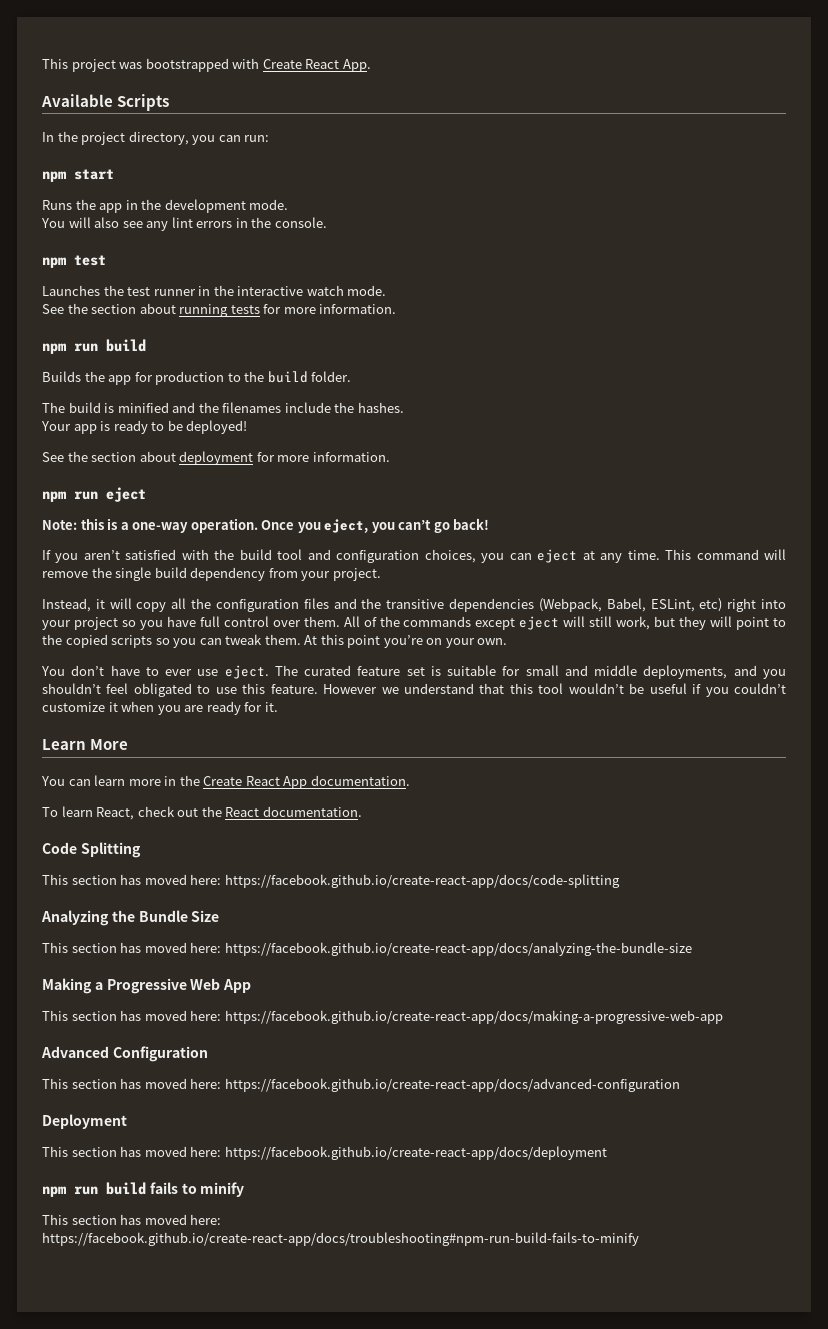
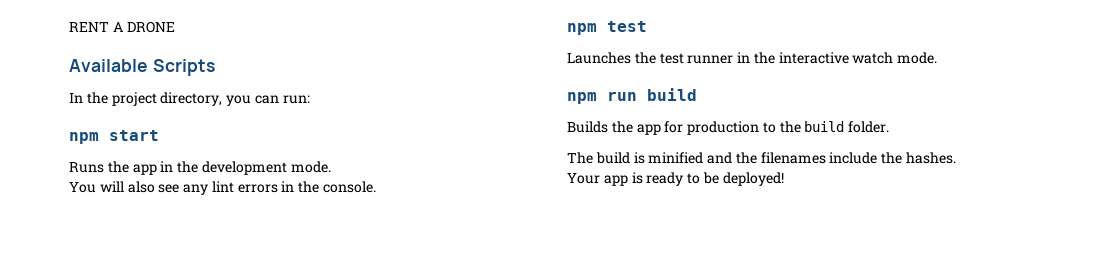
[42,58,371,72] This project was bootstrapped with Create React App. -> [69,21,175,33] RENT A DRONE
[42,303,397,317] // See the section about running tests for more information. -> (938, 58) none
[42,451,390,465] [42,487,146,502] [42,518,490,533] [42,549,787,563] [42,567,381,581] [42,598,787,612] [42,616,787,630] [42,634,508,648] [41,665,786,679] [42,683,787,697] [42,701,278,715] [42,739,129,750] [41,775,410,789] [42,806,362,820] [42,842,141,858] [42,874,620,888] [41,910,220,926] [42,942,692,956] [42,978,252,994] [42,1010,723,1024] [41,1046,208,1062] [42,1078,680,1092] [42,1114,127,1129] [42,1146,607,1160] [42,1182,245,1197] [42,1214,222,1225] [42,1232,639,1246] // See the section about deployment for more information. // npm run eject // Note: this is a one-way operation. Once you eject, you can’t go back! // If you aren’t satisfied with the build tool and configuration choices, you can eject at any time. This command will remove the single build dependency from your project. // Instead, it will copy all the configuration files and the transitive dependencies (Webpack, Babel, ESLint, etc) right into your project so you have full control over them. All of the commands except eject will still work, but they will point to the copied scripts so you can tweak them. At this point you’re on your own. // You don’t have to ever use eject. The curated feature set is suitable for small and middle deployments, and you shouldn’t feel obligated to use this feature. However we understand that this tool wouldn’t be useful if you couldn’t customize it when you are ready for it. // Learn More // You can learn more in the Create React App documentation. // To learn React, check out the React documentation. // Code Splitting // This section has moved here: https://facebook.github.io/create-react-app/docs/code-splitting // Analyzing the Bundle Size // This section has moved here: https://facebook.github.io/create-react-app/docs/analyzing-the-bundle-size // Making a Progressive Web App // This section has moved here: https://facebook.github.io/create-react-app/docs/making-a-progressive-web-app // Advanced Configuration // This section has moved here: https://facebook.github.io/create-react-app/docs/advanced-configuration // Deployment // This section has moved here: https://facebook.github.io/create-react-app/docs/deployment // npm run build fails to minify // This section has moved here: https://facebook.github.io/create-react-app/docs/troubleshooting#npm-run-build-fails-to-minify -> (784, 179) none

